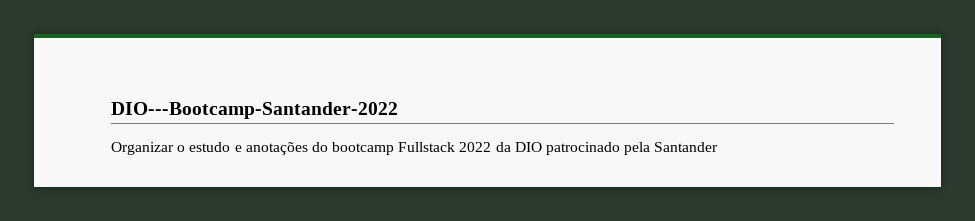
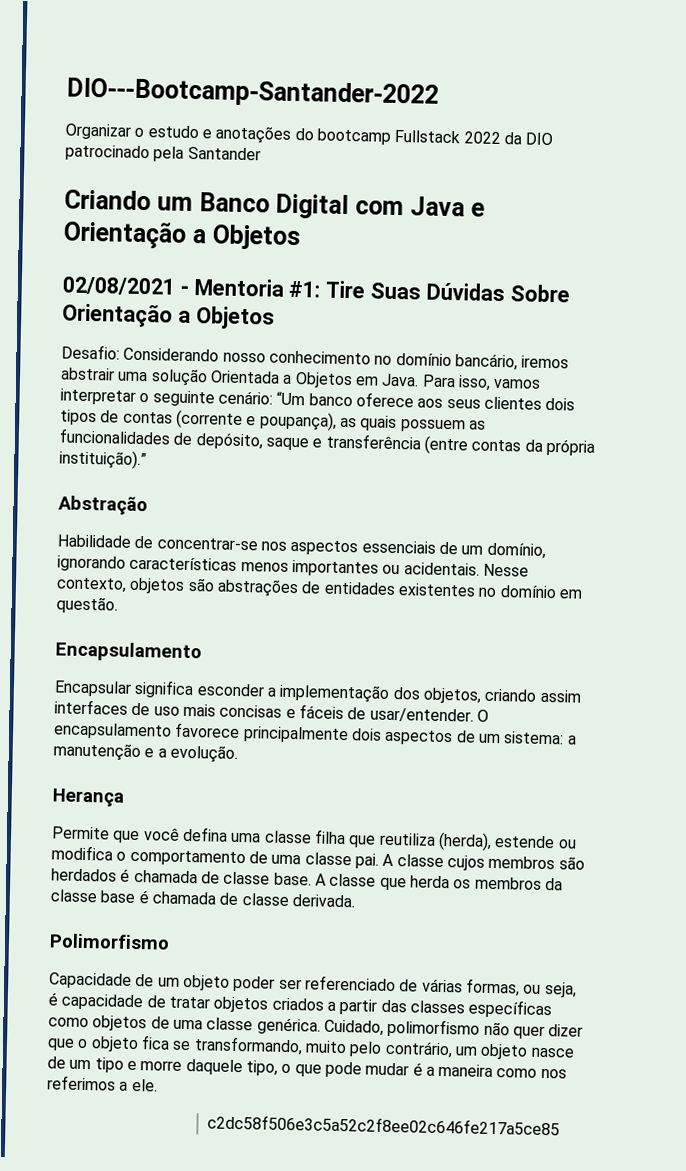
(719, 147) none -> [64,189,485,220] [63,220,301,251] [62,276,570,303] [62,302,275,330] [61,344,570,371] [60,367,542,391] [60,388,576,411] [60,409,486,433] [59,428,595,456] [59,449,147,470] [58,495,148,516] [57,534,546,559] [57,555,529,577] [56,577,582,599] [56,596,118,614] [55,641,202,663] [54,679,581,704] [54,699,489,723] [53,722,577,746] [53,742,238,763] [52,788,124,807] [52,826,577,851] [51,845,585,871] [51,868,563,891] [50,889,355,908] [49,933,170,950] [49,972,577,998] [48,992,553,1019] [48,1015,584,1040] [47,1035,574,1060] [47,1056,567,1079] [47,1075,158,1092] [206,1114,560,1136] // Criando um Banco Digital com Java e Orientação a Objetos // 02/08/2021 - Mentoria #1: Tire Suas Dúvidas Sobre Orientação a Objetos // Desafio: Considerando nosso conhecimento no domínio bancário, iremos abstrair uma solução Orientada a Objetos em Java. Para isso, vamos interpretar o seguinte cenário: “Um banco oferece aos seus clientes dois tipos de contas (corrente e poupança), as quais possuem as funcionalidades de depósito, saque e transferência (entre contas da própria instituição).” // Abstração // Habilidade de concentrar-se nos aspectos essenciais de um domínio, ignorando características menos importantes ou acidentais. Nesse contexto, objetos são abstrações de entidades existentes no domínio em questão. // Encapsulamento // Encapsular significa esconder a implementação dos objetos, criando assim interfaces de uso mais concisas e fáceis de usar/entender. O encapsulamento favorece principalmente dois aspectos de um sistema: a manutenção e a evolução. // Herança // Permite que você defina uma classe filha que reutiliza (herda), estende ou modifica o comportamento de uma classe pai. A classe cujos membros são herdados é chamada de classe base. A classe que herda os membros da classe base é chamada de classe derivada. // Polimorfismo // Capacidade de um objeto poder ser referenciado de várias formas, ou seja, é capacidade de tratar objetos criados a partir das classes específicas como objetos de uma classe genérica. Cuidado, polimorfismo não quer dizer que o objeto fica se transformando, muito pelo contrário, um objeto nasce de um tipo e morre daquele tipo, o que pode mudar é a maneira como nos referimos a ele. // c2dc58f506e3c5a52c2f8ee02c646fe217a5ce85

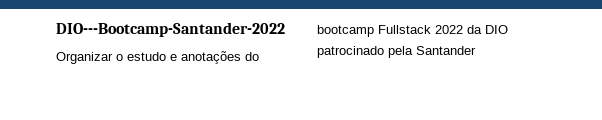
[64,189,485,220] [63,220,301,251] [62,276,570,303] [62,302,275,330] [61,344,570,371] [60,367,542,391] [60,388,576,411] [60,409,486,433] [59,428,595,456] [59,449,147,470] [58,495,148,516] [57,534,546,559] [57,555,529,577] [56,577,582,599] [56,596,118,614] [55,641,202,663] [54,679,581,704] [54,699,489,723] [53,722,577,746] [53,742,238,763] [52,788,124,807] [52,826,577,851] [51,845,585,871] [51,868,563,891] [50,889,355,908] [49,933,170,950] [49,972,577,998] [48,992,553,1019] [48,1015,584,1040] [47,1035,574,1060] [47,1056,567,1079] [47,1075,158,1092] [206,1114,560,1136] // Criando um Banco Digital com Java e Orientação a Objetos // 02/08/2021 - Mentoria #1: Tire Suas Dúvidas Sobre Orientação a Objetos // Desafio: Considerando nosso conhecimento no domínio bancário, iremos abstrair uma solução Orientada a Objetos em Java. Para isso, vamos interpretar o seguinte cenário: “Um banco oferece aos seus clientes dois tipos de contas (corrente e poupança), as quais possuem as funcionalidades de depósito, saque e transferência (entre contas da própria instituição).” // Abstração // Habilidade de concentrar-se nos aspectos essenciais de um domínio, ignorando características menos importantes ou acidentais. Nesse contexto, objetos são abstrações de entidades existentes no domínio em questão. // Encapsulamento // Encapsular significa esconder a implementação dos objetos, criando assim interfaces de uso mais concisas e fáceis de usar/entender. O encapsulamento favorece principalmente dois aspectos de um sistema: a manutenção e a evolução. // Herança // Permite que você defina uma classe filha que reutiliza (herda), estende ou modifica o comportamento de uma classe pai. A classe cujos membros são herdados é chamada de classe base. A classe que herda os membros da classe base é chamada de classe derivada. // Polimorfismo // Capacidade de um objeto poder ser referenciado de várias formas, ou seja, é capacidade de tratar objetos criados a partir das classes específicas como objetos de uma classe genérica. Cuidado, polimorfismo não quer dizer que o objeto fica se transformando, muito pelo contrário, um objeto nasce de um tipo e morre daquele tipo, o que pode mudar é a maneira como nos referimos a ele. // c2dc58f506e3c5a52c2f8ee02c646fe217a5ce85 -> (476, 50) none

